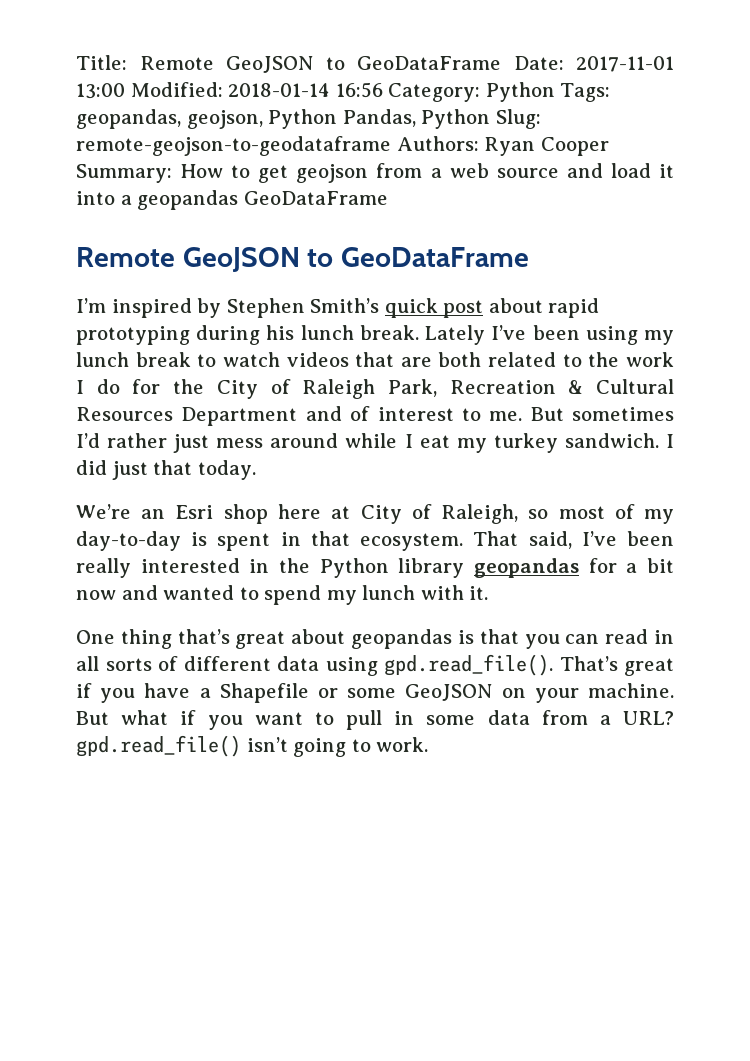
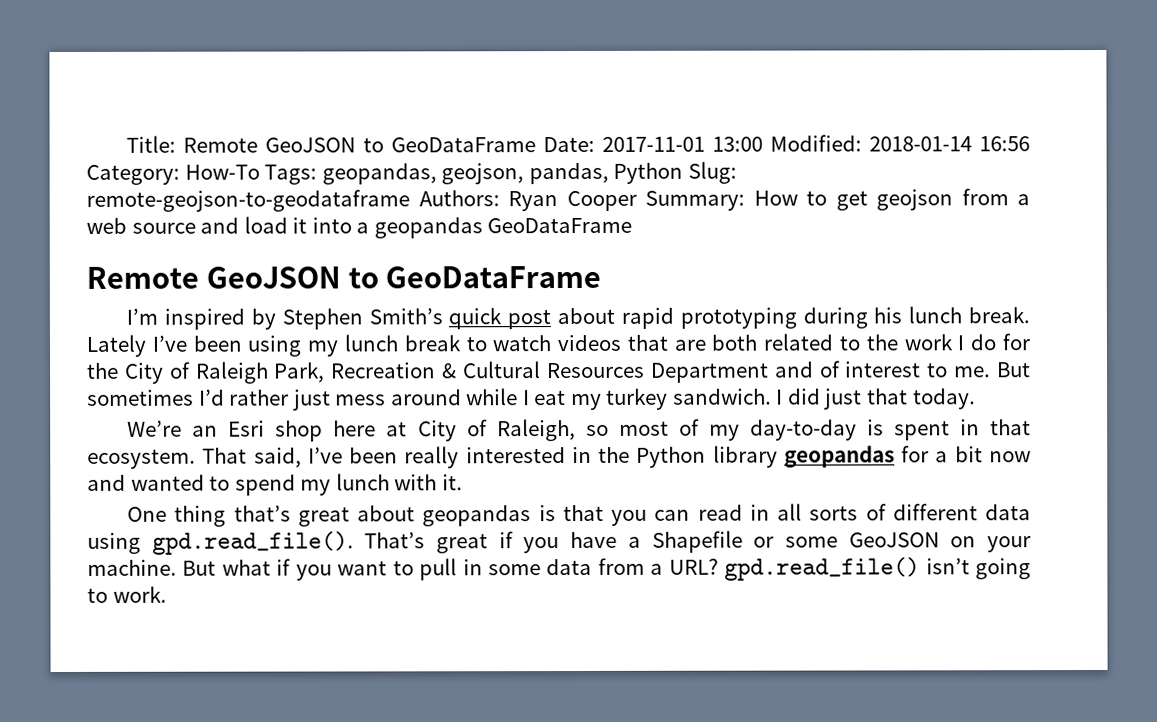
[485,82,555,102] Python -> [184,164,260,180] How-To
[268,109,416,129] Python Pandas, -> [528,162,609,185] pandas,

